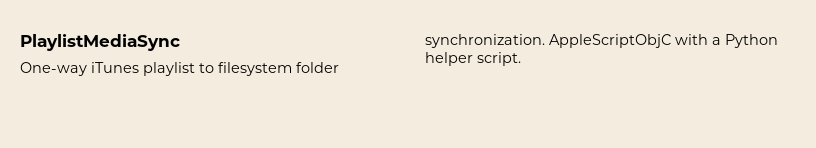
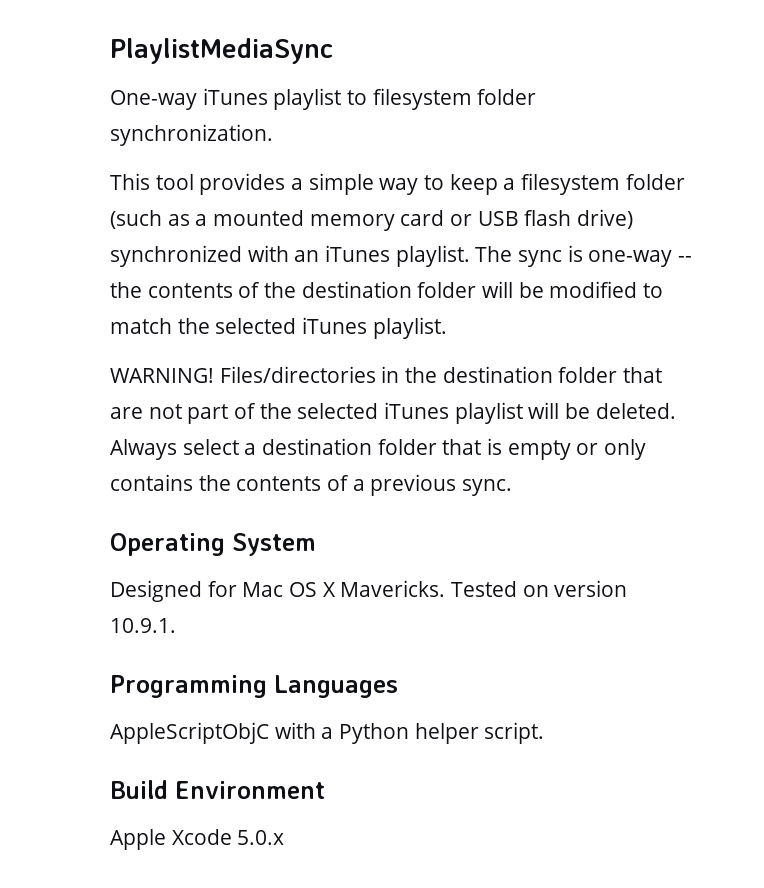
(545, 41) none -> [110,173,685,195] [110,209,634,231] [110,245,693,267] [110,281,664,298] [110,317,447,339] [110,366,663,383] [110,402,676,424] [110,438,647,460] [110,474,513,496] [110,533,316,556] [110,580,628,602] [110,618,176,633] [110,675,398,698] // This tool provides a simple way to keep a filesystem folder (such as a mounted memory card or USB flash drive) synchronized with an iTunes playlist. The sync is one-way -- the contents of the destination folder will be modified to match the selected iTunes playlist. // WARNING! Files/directories in the destination folder that are not part of the selected iTunes playlist will be deleted. Always select a destination folder that is empty or only contains the contents of a previous sync. // Operating System // Designed for Mac OS X Mavericks. Tested on version 10.9.1. // Programming Languages //
(521, 59) none -> [110,780,325,799] [110,829,285,850] // Build Environment // Apple Xcode 5.0.x

